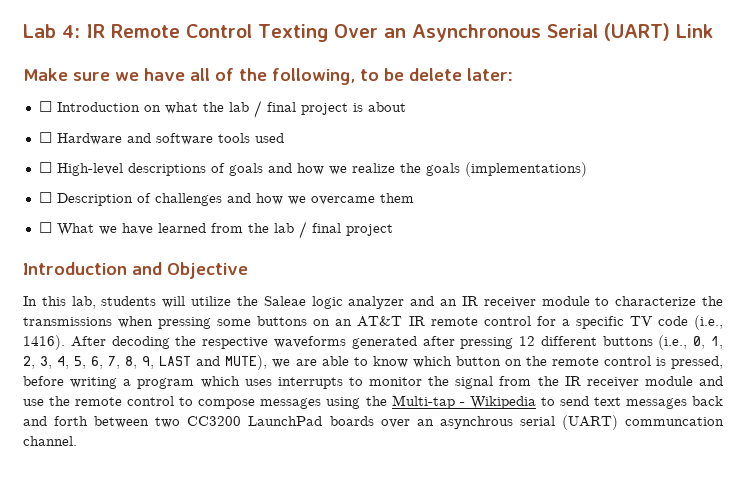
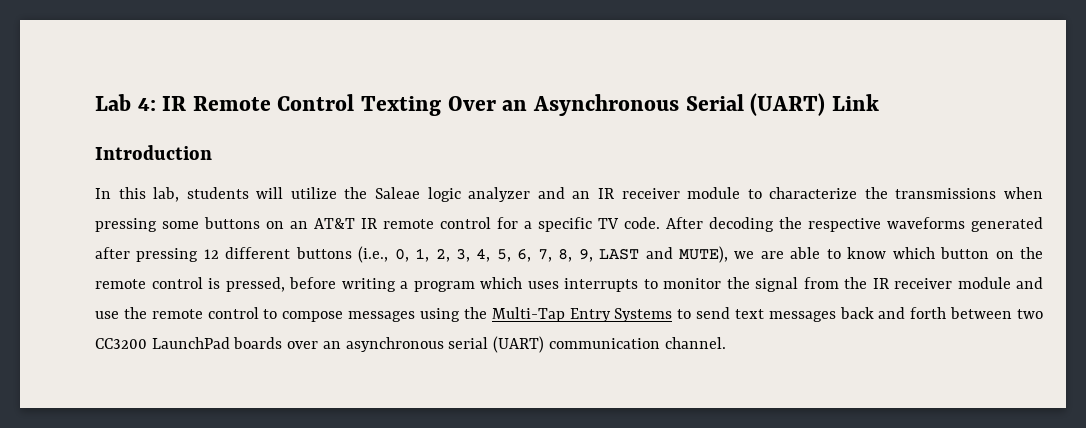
[23,68,513,85] [38,100,406,118] [38,132,284,145] [38,162,587,177] [38,192,414,206] [38,221,393,239] [23,262,248,279] Make sure we have all of the following, to be delete later: // ☐ Introduction on what the lab / final project is about // ☐ Hardware and software tools used // ☐ High-level descriptions of goals and how we realize the goals (implementations) // ☐ Description of challenges and how we overcame them // ☐ What we have learned from the lab / final project // Introduction and Objective -> [95,145,212,160] Introduction
[657,315,723,330] [23,335,65,350] code (i.e., 1416). -> [624,217,660,229] code.
[391,395,536,409] Multi-tap - Wikipedia -> [491,307,673,322] Multi-Tap Entry Systems
[439,416,513,429] asynchrous -> [345,337,444,352] asynchronous
[625,417,724,426] communcation -> [548,338,660,349] communication

